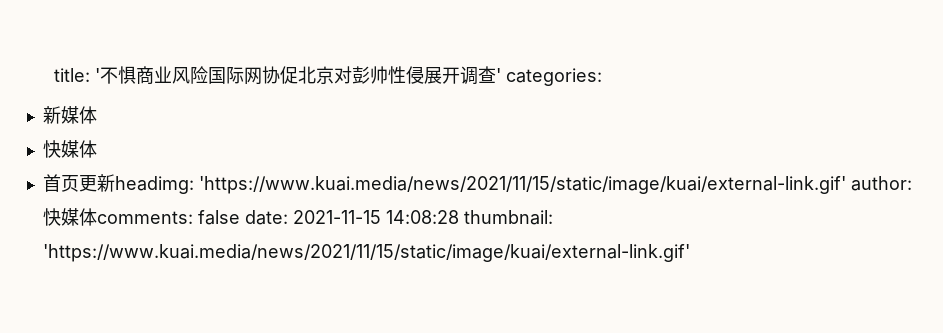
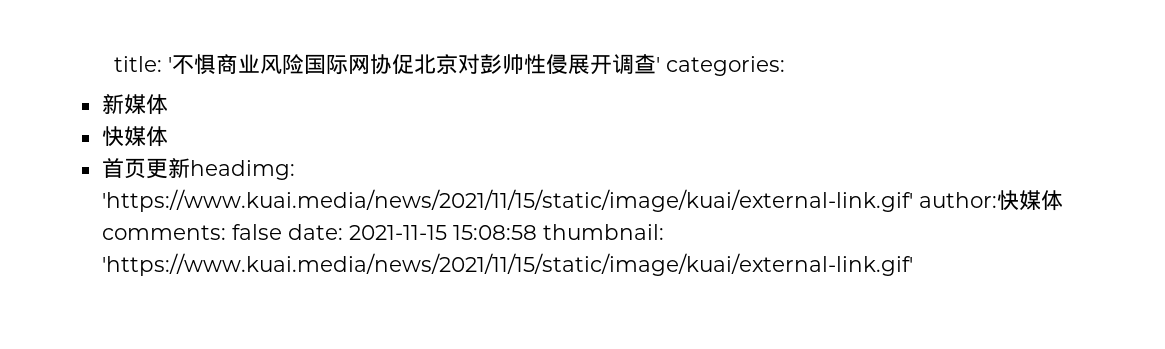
[385,210,459,224] 14:08:28 -> [452,225,537,240] 15:08:58

